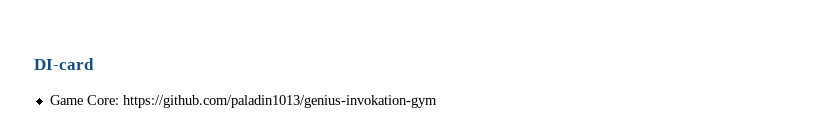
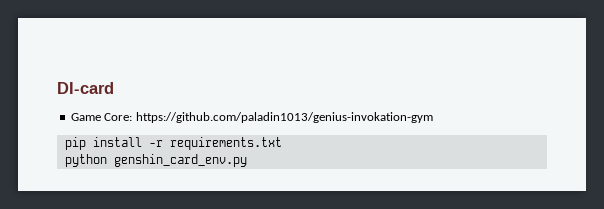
(437, 101) none -> [64,137,282,150] [64,154,247,167] // pip install -r requirements.txt // python genshin_card_env.py

